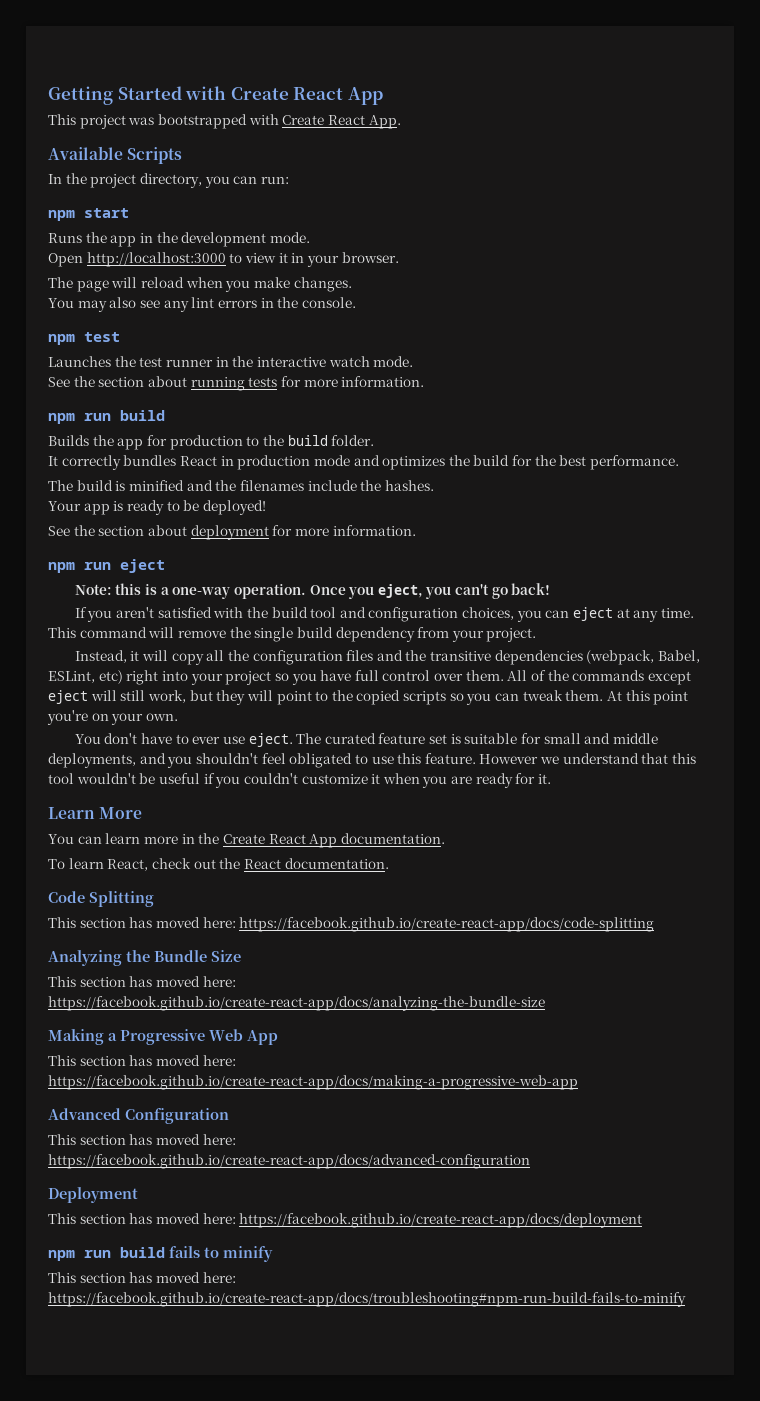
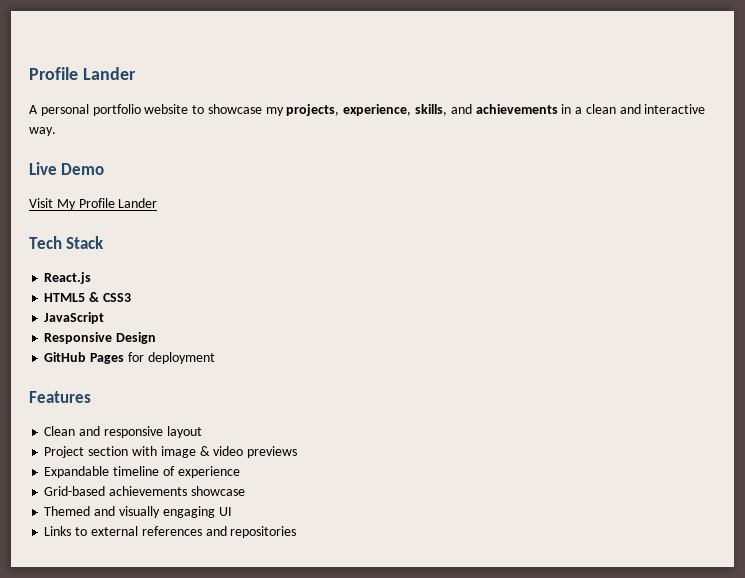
[48,86,383,105] [48,114,401,129] [48,146,183,164] [48,173,289,188] [48,208,129,221] [48,232,310,247] [48,252,399,267] [48,277,352,292] [48,297,356,312] [48,332,120,345] [48,356,414,367] [48,376,425,391] [48,410,165,424] [48,435,375,450] [48,455,680,470] [48,480,434,491] [48,500,266,515] [48,525,416,540] [48,559,165,573] [74,583,551,599] [74,607,694,622] [48,627,537,642] [74,650,701,665] [48,670,691,685] [48,690,689,705] [47,710,178,725] [74,733,658,747] [48,753,697,768] [48,773,552,788] [48,807,143,819] [48,833,445,848] [48,858,389,871] [48,891,154,907] [48,917,655,932] [48,950,241,966] [48,976,236,987] [48,996,545,1011] [48,1029,278,1045] [48,1055,236,1066] [48,1075,578,1090] [48,1108,229,1124] [48,1134,236,1145] [48,1154,530,1169] [48,1187,138,1203] [48,1213,643,1228] [48,1246,273,1262] [48,1272,236,1283] [48,1292,686,1307] Getting Started with Create React App // This project was bootstrapped with Create React App. // Available Scripts // In the project directory, you can run: // npm start // Runs the app in the development mode. // Open http://localhost:3000 to view it in your browser. // The page will reload when you make changes. // You may also see any lint errors in the console. // npm test // Launches the test runner in the interactive watch mode. // See the section about running tests for more information. // npm run build // Builds the app for production to the build folder. // It correctly bundles React in production mode and optimizes the build for the best performance. // The build is minified and the filenames include the hashes. // Your app is ready to be deployed! // See the section about deployment for more information. // npm run eject // Note: this is a one-way operation. Once you eject, you can't go back! // If you aren't satisfied with the build tool and configuration choices, you can eject at any time. This command will remove the single build dependency from your project. // Instead, it will copy all the configuration files and the transitive dependencies (webpack, Babel, ESLint, etc) right into your project so you have full control over them. All of the commands except eject will still work, but they will point to the copied scripts so you can tweak them. At this point you're on your own. // You don't have to ever use eject. The curated feature set is suitable for small and middle deployments, and you shouldn't feel obligated to use this feature. However we understand that this tool wouldn't be useful if you couldn't customize it when you are ready for it. // Learn More // You can learn more in the Create React App documentation. // To learn React, check out the React documentation. // Code Splitting // This section has moved here: https://facebook.github.io/create-react-app/docs/code-splitting // Analyzing the Bundle Size // This section has moved here: https://facebook.github.io/create-react-app/docs/analyzing-the-bundle-size // Making a Progressive Web App // This section has moved here: https://facebook.github.io/create-react-app/docs/making-a-progressive-web-app // Advanced Configuration // This section has moved here: https://facebook.github.io/create-react-app/docs/advanced-configuration // Deployment // This section has moved here: https://facebook.github.io/create-react-app/docs/deployment // npm run build fails to minify // This section has moved here: https://facebook.github.io/create-react-app/docs/troubleshooting#npm-run-build-fails-to-minify -> [29,67,136,80] [29,104,706,116] [29,127,56,136] [29,162,105,175] [29,198,158,210] [29,236,105,249] [44,272,92,284] [44,292,131,302] [44,312,105,324] [44,332,157,344] [44,352,215,364] [29,391,91,403] [44,426,202,438] [44,446,298,458] [44,466,240,478] [44,486,245,496] [44,506,232,518] [44,526,297,538] Profile Lander // A personal portfolio website to showcase my projects, experience, skills, and achievements in a clean and interactive way. // Live Demo // Visit My Profile Lander // Tech Stack // React.js // HTML5 & CSS3 // JavaScript // Responsive Design // GitHub Pages for deployment // Features // Clean and responsive layout // Project section with image & video previews // Expandable timeline of experience // Grid-based achievements showcase // Themed and visually engaging UI // Links to external references and repositories

